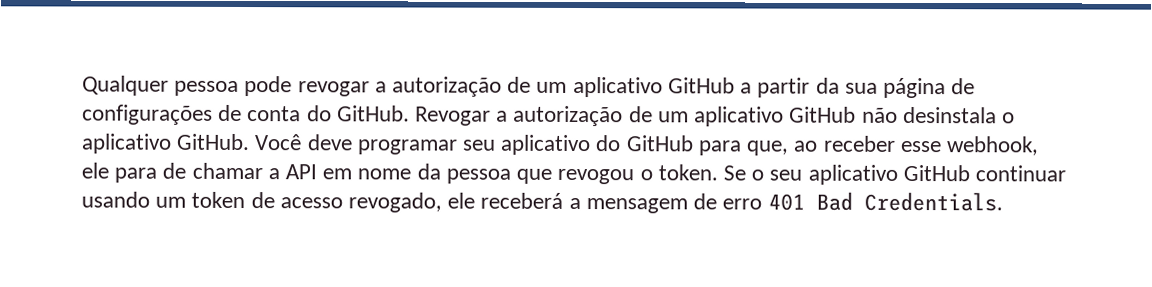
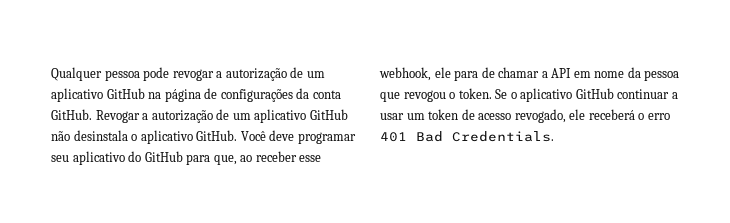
[740,77,976,99] [82,104,332,125] a partir da sua página de configurações de conta do -> [148,88,341,102] na página de configurações da conta
[769,169,803,181] seu -> (517, 95) none
[81,191,150,208] usando -> [671,92,678,99] [380,113,404,120] a usar
[568,193,718,214] a mensagem de -> [638,113,645,120] o

